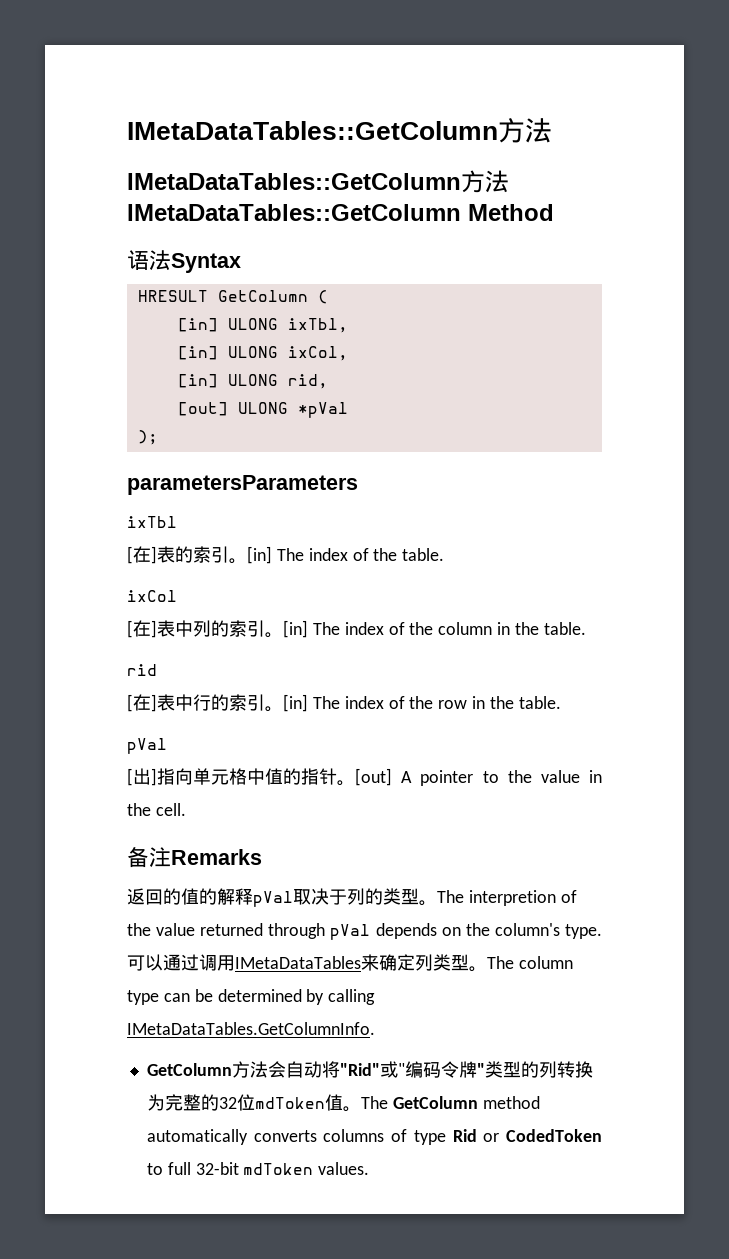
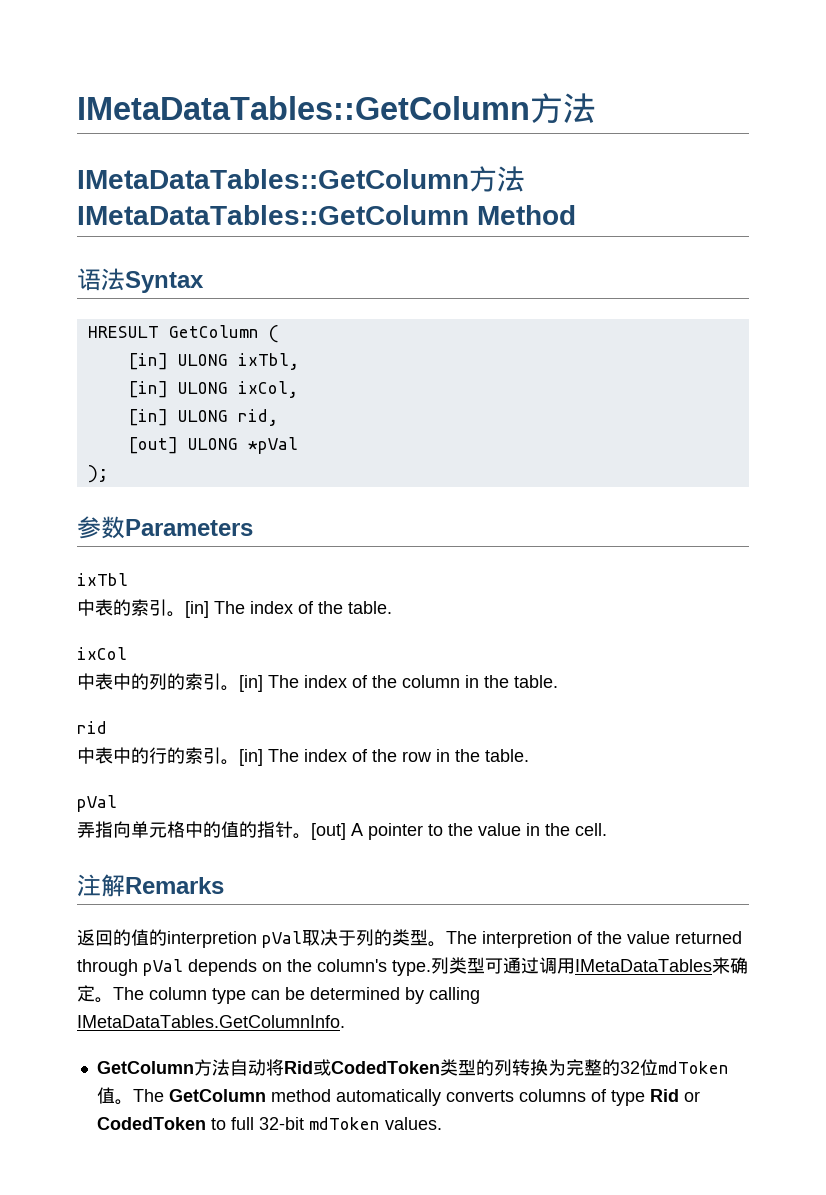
[127,475,358,495] parametersParameters -> [77,516,253,539] 参数Parameters
[127,546,157,564] [在] -> [77,599,95,616] 中
[127,620,193,638] [在]表中 -> [77,673,149,690] 中表中的
[127,694,193,712] [在]表中 -> [77,747,149,764] 中表中的
[127,768,157,786] [出] -> [77,822,95,838] 弄
(265, 776) none -> [203,821,221,838] 的
[127,847,171,868] 备注 -> [77,874,125,897] 注解
[217,888,253,905] 解释 -> [167,931,257,948] interpretion
[127,954,163,971] 可以 -> [431,957,503,974] 列类型可
[415,954,469,971] 列类型 -> (95, 993) none
[267,1061,485,1078] 会自动将"Rid"或"编码令牌" -> [229,1059,440,1076] 自动将Rid或CodedToken

